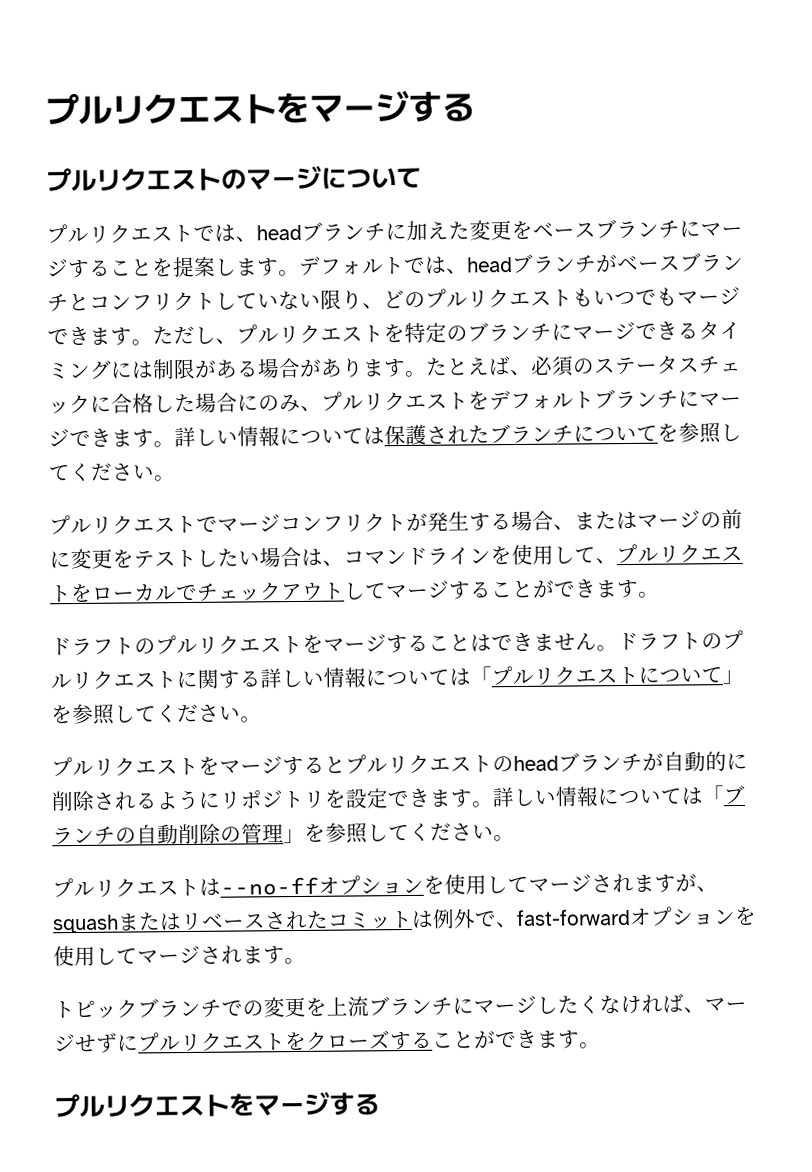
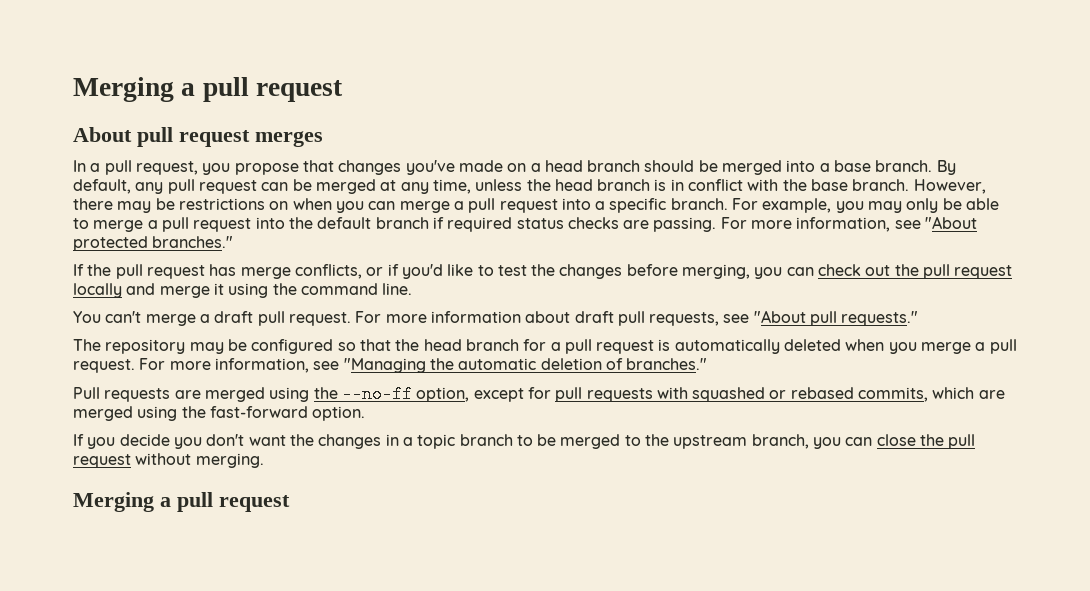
[45,89,475,125] [46,165,422,192] [46,219,743,244] [47,252,744,279] [47,286,741,313] [47,321,741,346] [47,355,742,380] [48,389,742,415] [48,422,742,448] [48,462,176,482] [49,508,743,535] [49,543,743,570] [49,579,660,603] [50,629,744,656] [50,666,744,690] [51,703,262,725] [51,751,748,777] [51,784,745,812] [52,822,515,845] [52,873,718,898] [52,906,757,934] [53,945,306,967] [53,993,747,1019] [54,1029,601,1053] [54,1091,380,1118] プルリクエストをマージする // プルリクエストのマージについて // プルリクエストでは、headブランチに加えた変更をベースブランチにマージすることを提案します。デフォルトでは、headブランチがベースブランチとコンフリクトしていない限り、どのプルリクエストもいつでもマージできます。ただし、プルリクエストを特定のブランチにマージできるタイミングには制限がある場合があります。たとえば、必須のステータスチェックに合格した場合にのみ、プルリクエストをデフォルトブランチにマージできます。詳しい情報については保護されたブランチについてを参照してください。 // プルリクエストでマージコンフリクトが発生する場合、またはマージの前に変更をテストしたい場合は、コマンドラインを使用して、プルリクエストをローカルでチェックアウトしてマージすることができます。 // ドラフトのプルリクエストをマージすることはできません。ドラフトのプルリクエストに関する詳しい情報については「プルリクエストについて」を参照してください。 // プルリクエストをマージするとプルリクエストのheadブランチが自動的に削除されるようにリポジトリを設定できます。詳しい情報については「ブランチの自動削除の管理」を参照してください。 // プルリクエストは--no-ffオプションを使用してマージされますが、squashまたはリベースされたコミットは例外で、fast-forwardオプションを使用してマージされます。 // トピックブランチでの変更を上流ブランチにマージしたくなければ、マージせずにプルリクエストをクローズすることができます。 // プルリクエストをマージする -> [73,77,344,102] [73,127,323,147] [73,160,956,175] [73,179,986,194] [73,198,1000,213] [73,216,978,232] [73,236,234,251] [73,264,1013,279] [73,283,413,298] [73,310,919,326] [73,339,1017,354] [73,358,708,373] [73,385,1005,403] [73,406,366,421] [73,434,976,449] [73,453,264,468] [73,492,290,512] Merging a pull request // About pull request merges // In a pull request, you propose that changes you've made on a head branch should be merged into a base branch. By default, any pull request can be merged at any time, unless the head branch is in conflict with the base branch. However, there may be restrictions on when you can merge a pull request into a specific branch. For example, you may only be able to merge a pull request into the default branch if required status checks are passing. For more information, see "About protected branches." // If the pull request has merge conflicts, or if you'd like to test the changes before merging, you can check out the pull request locally and merge it using the command line. // You can't merge a draft pull request. For more information about draft pull requests, see "About pull requests." // The repository may be configured so that the head branch for a pull request is automatically deleted when you merge a pull request. For more information, see "Managing the automatic deletion of branches." // Pull requests are merged using the --no-ff option, except for pull requests with squashed or rebased commits, which are merged using the fast-forward option. // If you decide you don't want the changes in a topic branch to be merged to the upstream branch, you can close the pull request without merging. // Merging a pull request

